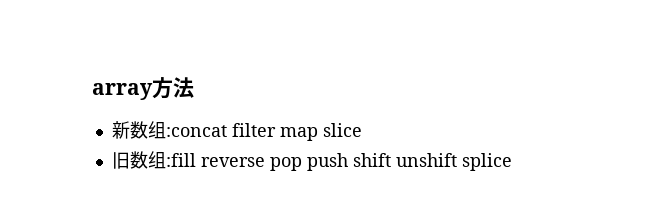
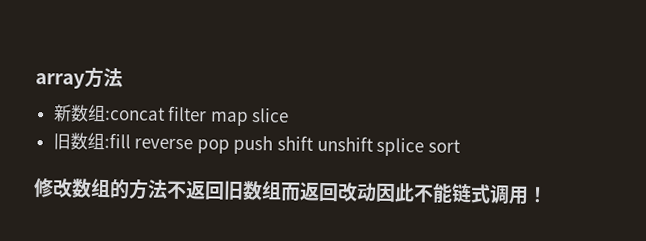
(512, 162) none -> [427,139,461,153] [33,178,548,205] sort // 修改数组的方法不返回旧数组而返回改动因此不能链式调用！

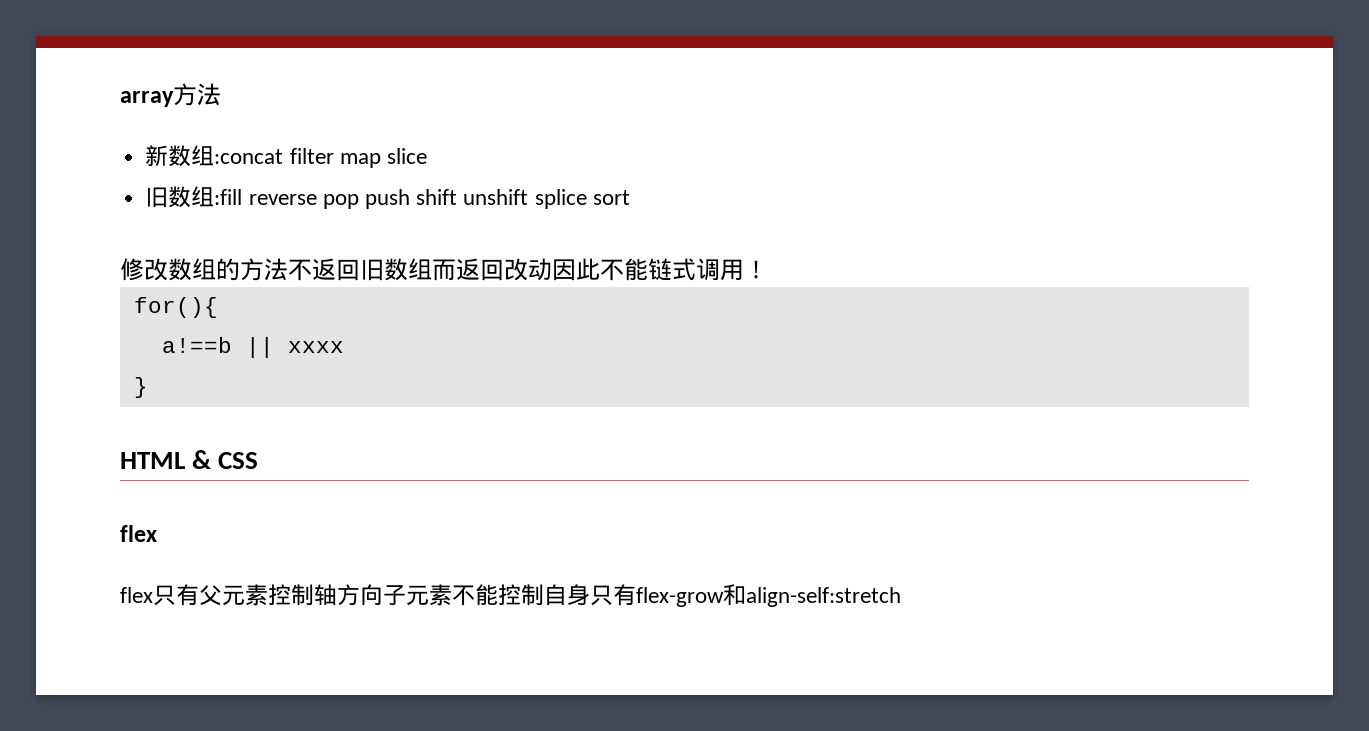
(548, 195) none -> [133,297,218,318] [161,337,344,358] [133,377,148,398] [120,450,259,469] [120,525,157,542] [120,584,901,607] // for(){ // a!==b || xxxx // } // HTML & CSS // flex // flex只有父元素控制轴方向子元素不能控制自身只有flex-grow和align-self:stretch

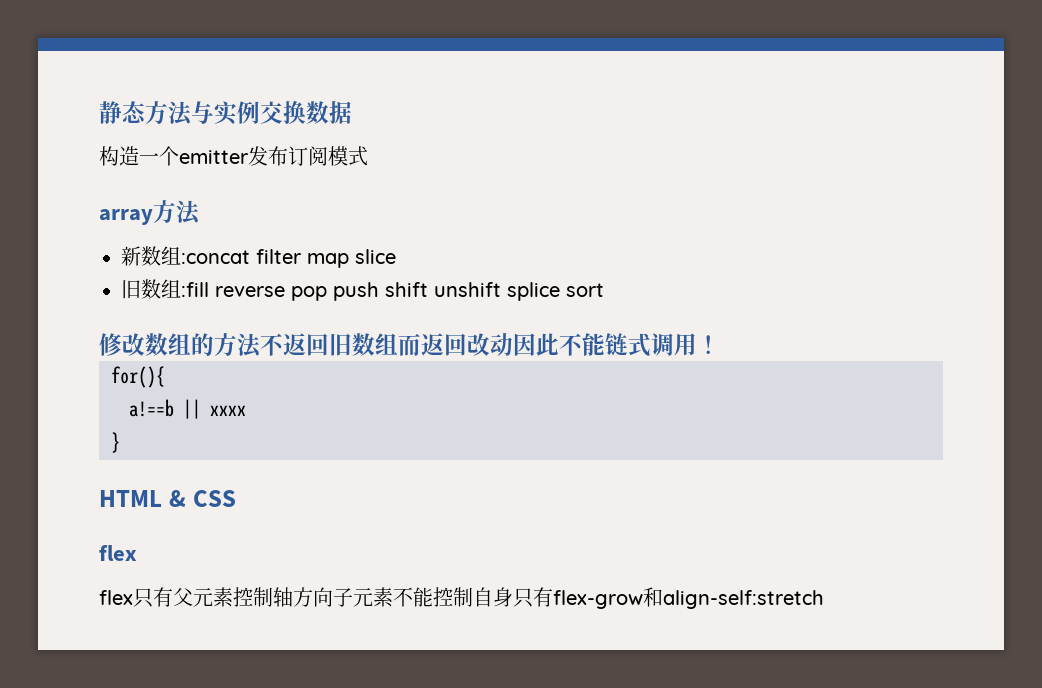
(120, 99) none -> [99,100,352,126] [99,146,368,166] 静态方法与实例交换数据 // 构造一个emitter发布订阅模式 //

